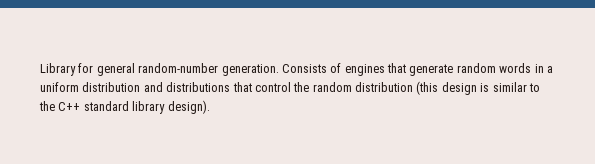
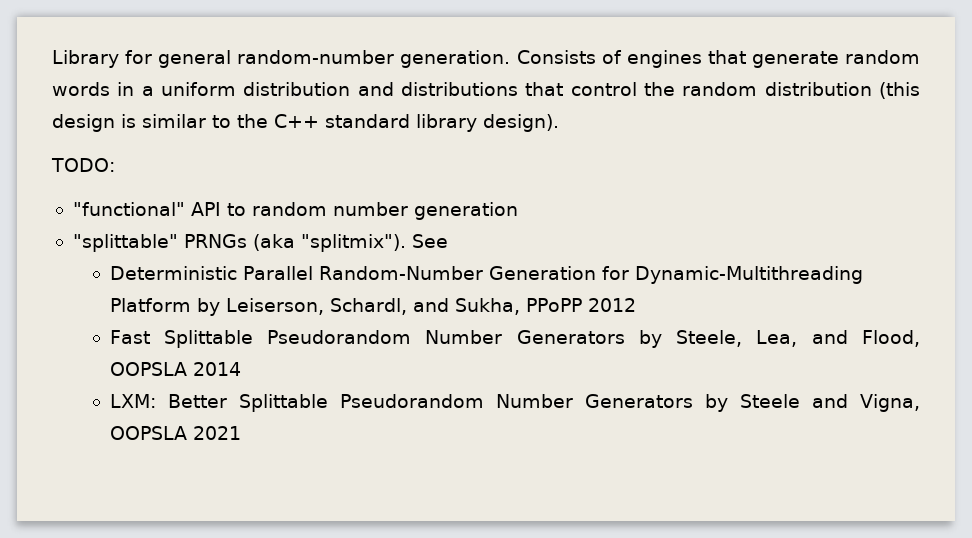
(210, 107) none -> [51,158,115,172] [72,202,518,220] [72,234,448,252] [109,266,863,284] [109,298,636,316] [109,330,921,348] [109,362,241,376] [109,394,920,412] [109,426,241,440] // TODO: // "functional" API to random number generation // "splittable" PRNGs (aka "splitmix"). See // Deterministic Parallel Random-Number Generation for Dynamic-Multithreading Platform by Leiserson, Schardl, and Sukha, PPoPP 2012 // Fast Splittable Pseudorandom Number Generators by Steele, Lea, and Flood, OOPSLA 2014 // LXM: Better Splittable Pseudorandom Number Generators by Steele and Vigna, OOPSLA 2021

